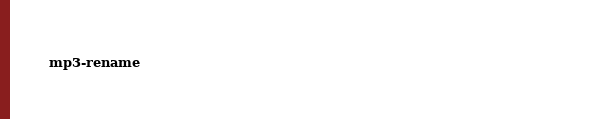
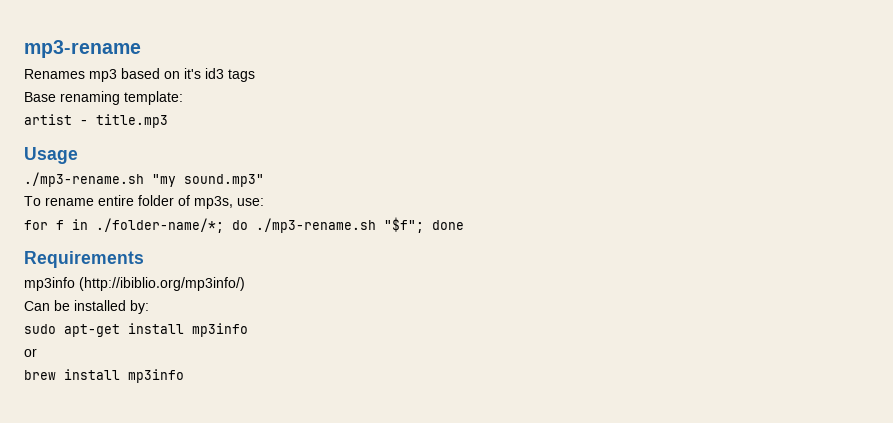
(140, 64) none -> [24,68,255,82] [24,91,183,105] [24,114,168,128] [24,147,78,164] [24,172,264,187] [24,195,264,209] [24,217,464,233] [24,251,144,268] [24,277,245,291] [24,300,149,314] [24,323,248,337] [24,348,37,357] [24,369,184,383] // Renames mp3 based on it's id3 tags // Base renaming template: // artist - title.mp3 // Usage // ./mp3-rename.sh "my sound.mp3" // To rename entire folder of mp3s, use: // for f in ./folder-name/*; do ./mp3-rename.sh "$f"; done // Requirements // mp3info (http://ibiblio.org/mp3info/) // Can be installed by: // sudo apt-get install mp3info // or // brew install mp3info

